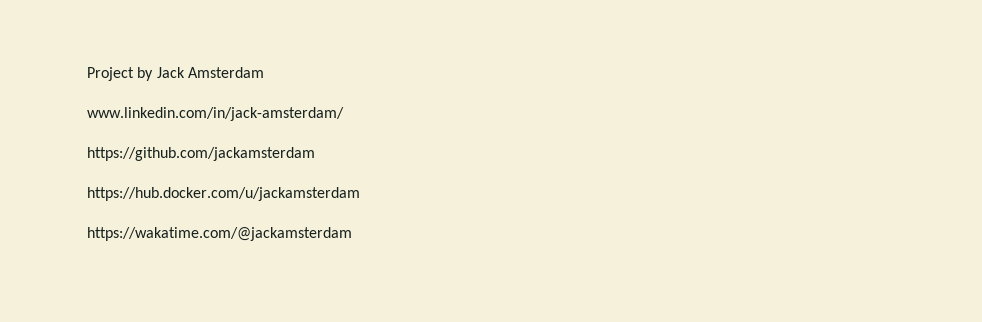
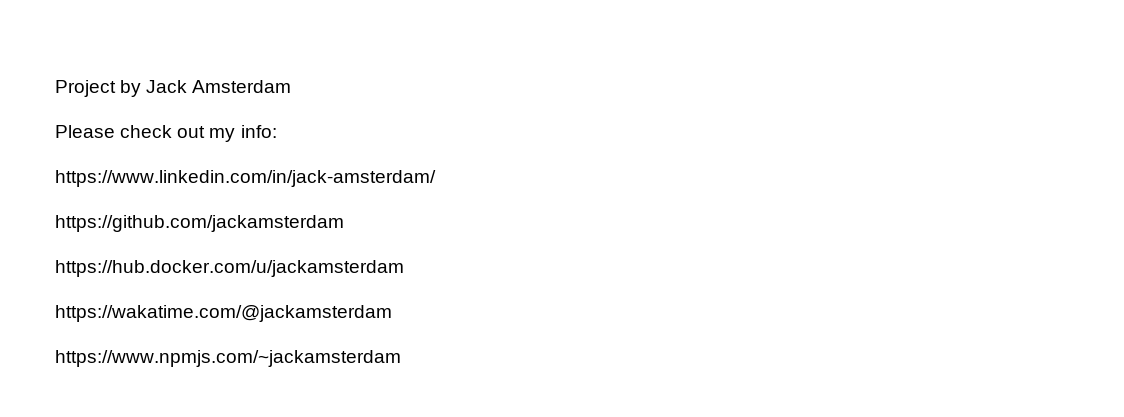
[87,107,344,121] www.linkedin.com/in/jack-amsterdam/ -> [55,125,277,142] [55,170,436,187] Please check out my info: // https://www.linkedin.com/in/jack-amsterdam/
(352, 234) none -> [55,350,401,367] // https://www.npmjs.com/~jackamsterdam

